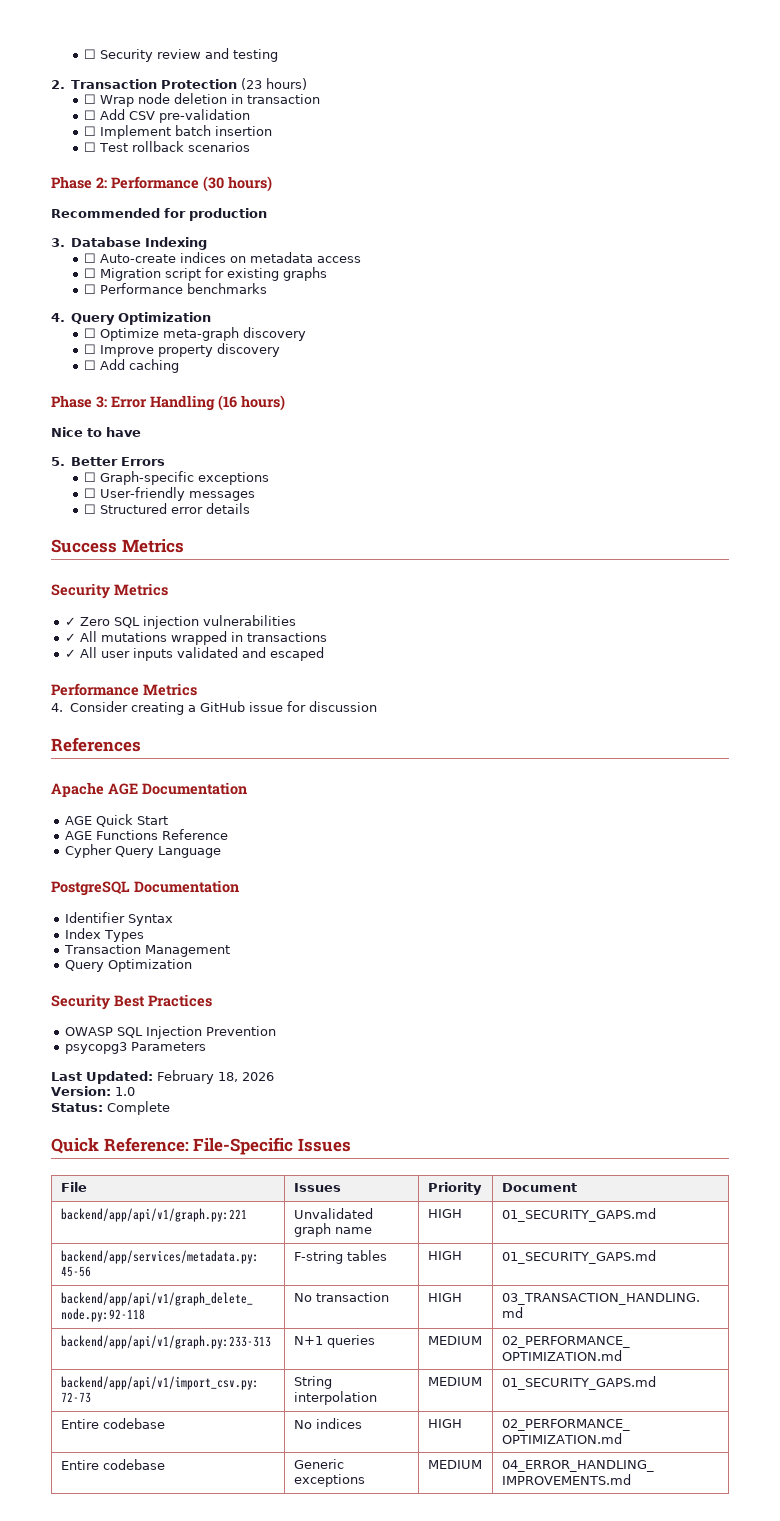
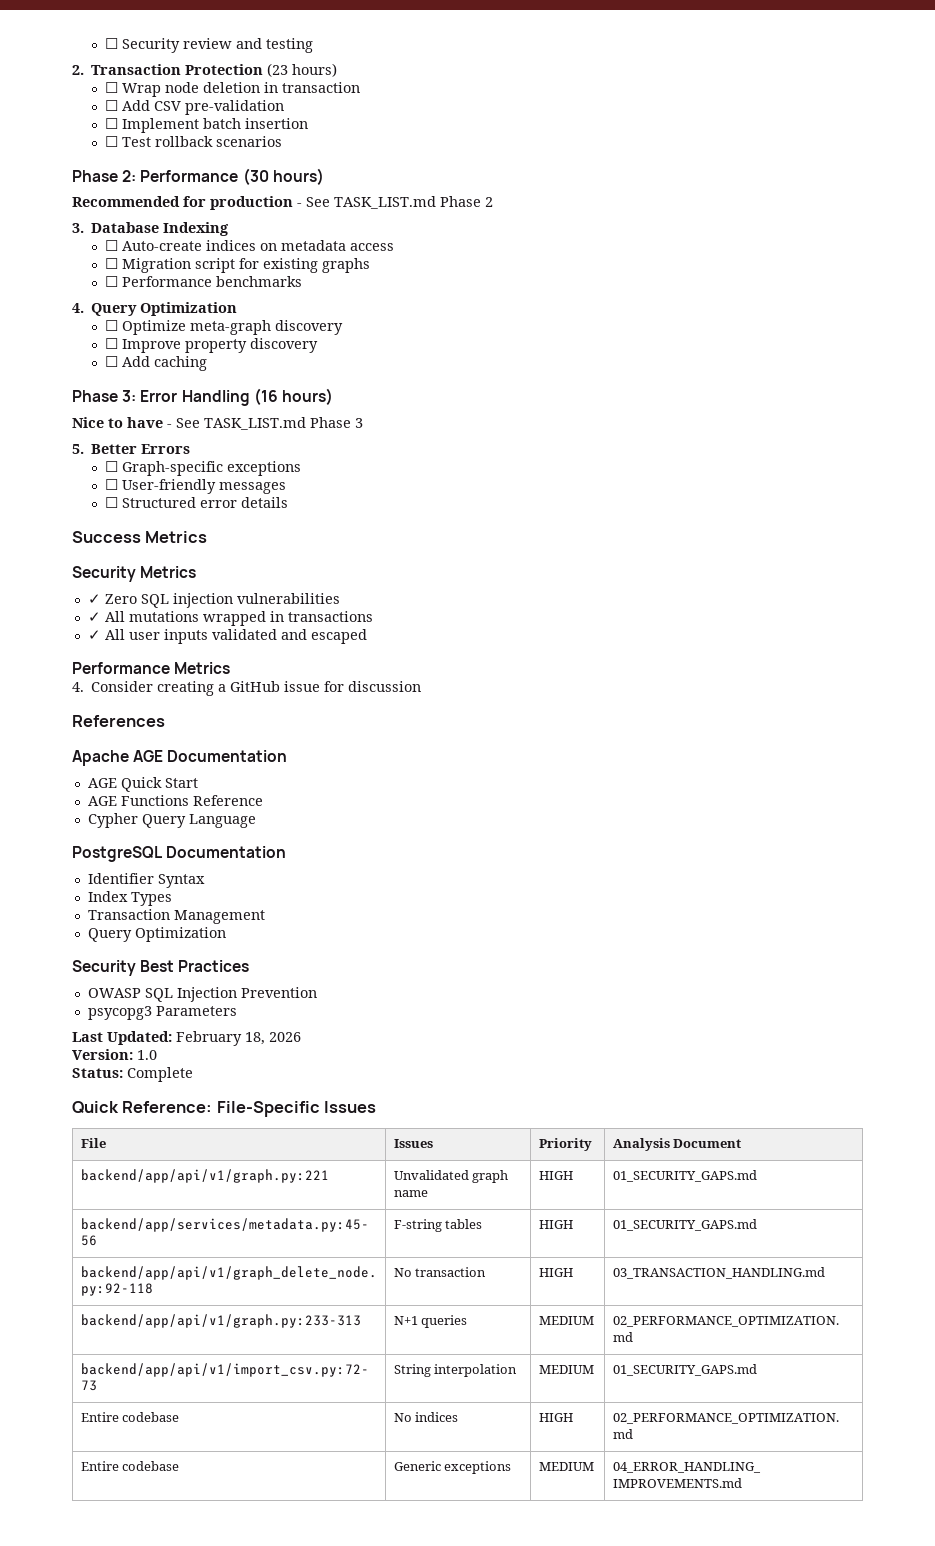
(267, 214) none -> [297,196,493,209] - See TASK_LIST.md Phase 2
(141, 432) none -> [167,417,363,430] - See TASK_LIST.md Phase 3
(482, 1188) none -> [612,1138,670,1151] Analysis

